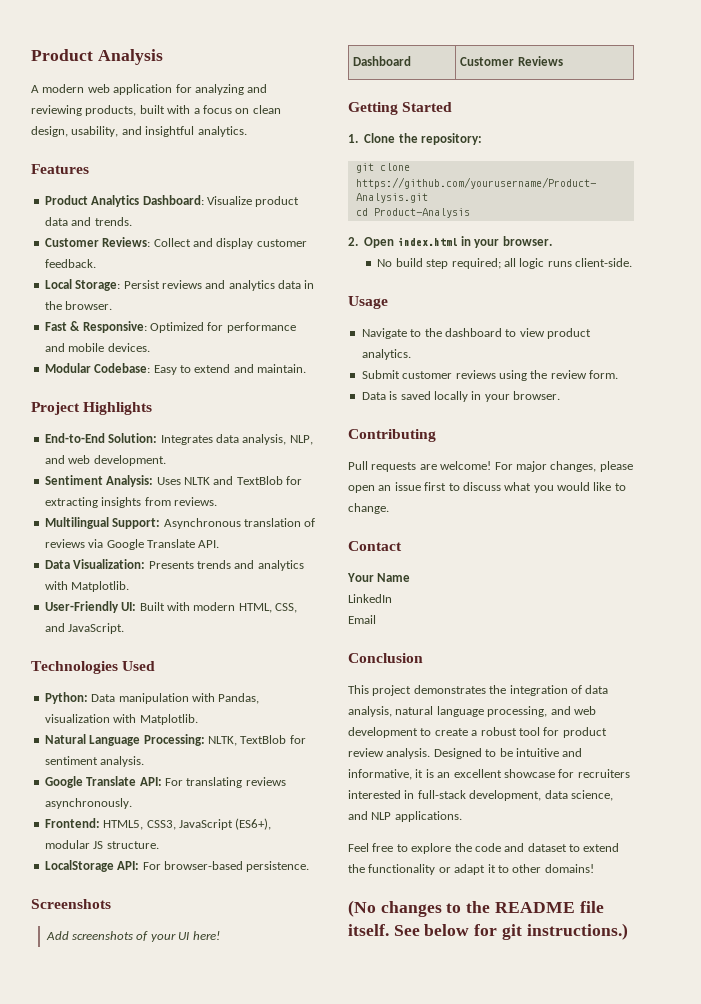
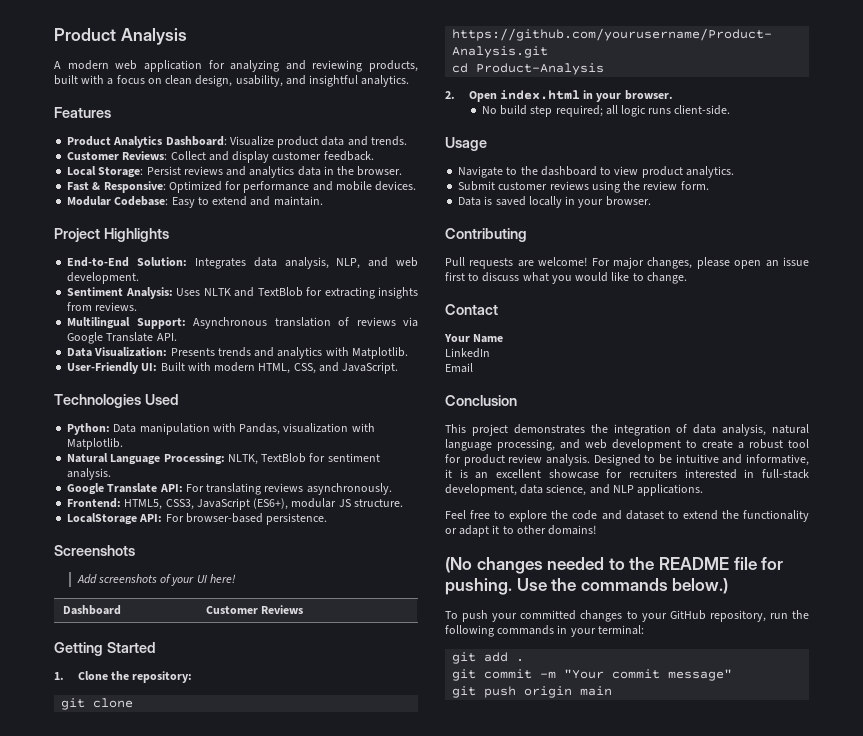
(442, 909) none -> [547,557,605,570] needed
[348,923,628,940] itself. See below for git instructions.) -> [761,557,784,570] [445,578,729,595] [445,610,809,622] [445,625,644,637] [452,652,525,664] [452,669,733,681] [452,686,613,698] for pushing. Use the commands below.) // To push your committed changes to your GitHub repository, run the following commands in your terminal: // git add . // git commit -m "Your commit message" // git push origin main

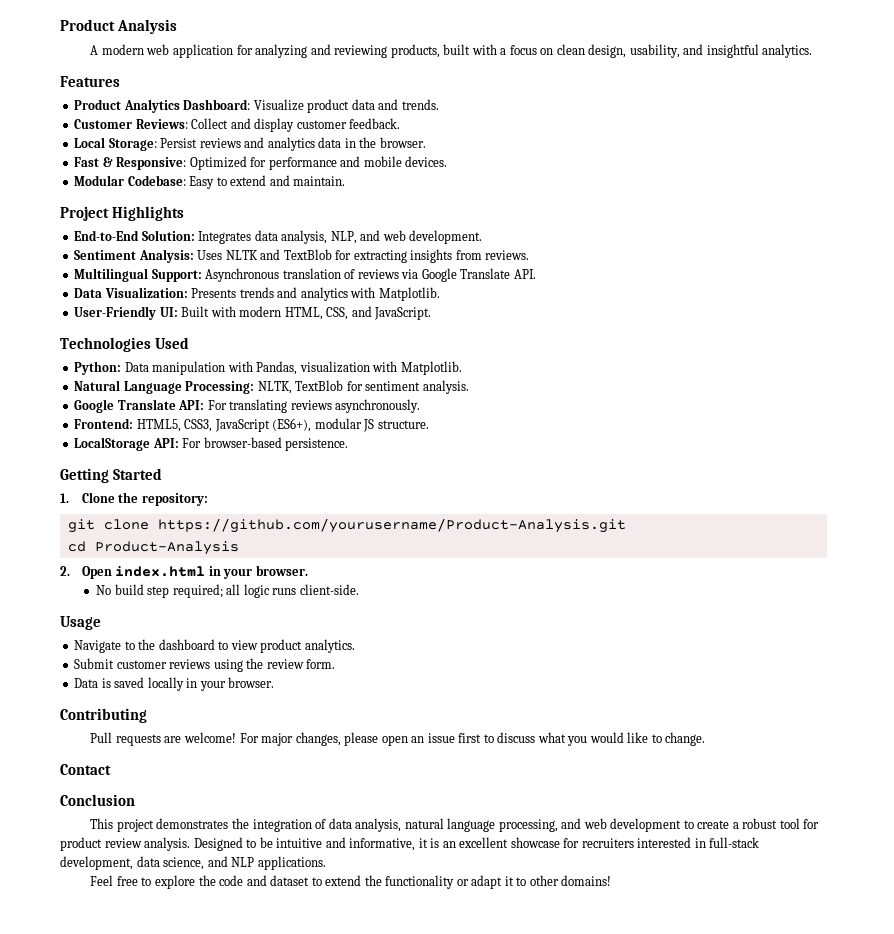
[54,545,135,556] [76,574,236,586] [62,605,121,615] [205,605,304,614] // Screenshots // Add screenshots of your UI here! // Dashboard | Customer Reviews -> (349, 444) none
[444,334,504,343] [445,348,490,358] [445,363,473,373] // Your Name // LinkedIn // Email -> (111, 769) none
[445,557,784,574] [445,578,729,595] [445,610,809,622] [445,625,644,637] [452,652,525,664] [452,669,733,681] [452,686,613,698] // (No changes needed to the README file for pushing. Use the commands below.) // To push your committed changes to your GitHub repository, run the following commands in your terminal: // git add . // git commit -m "Your commit message" // git push origin main -> (612, 880) none

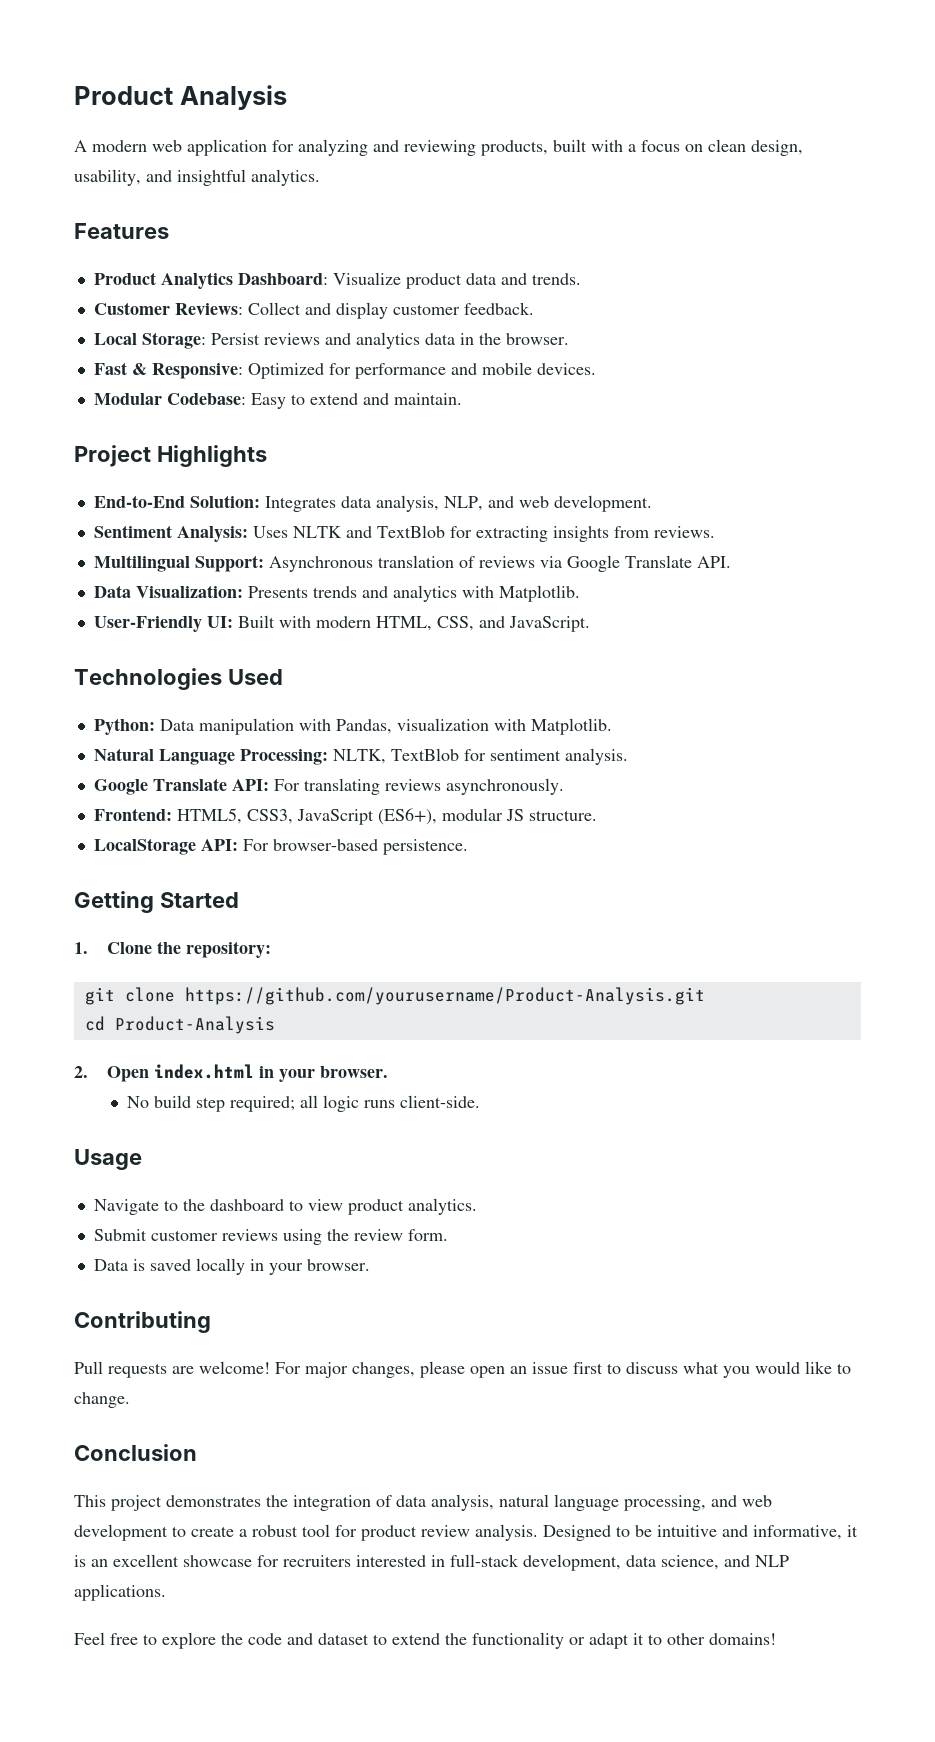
[60,764,111,775] // Contact -> (130, 1400) none

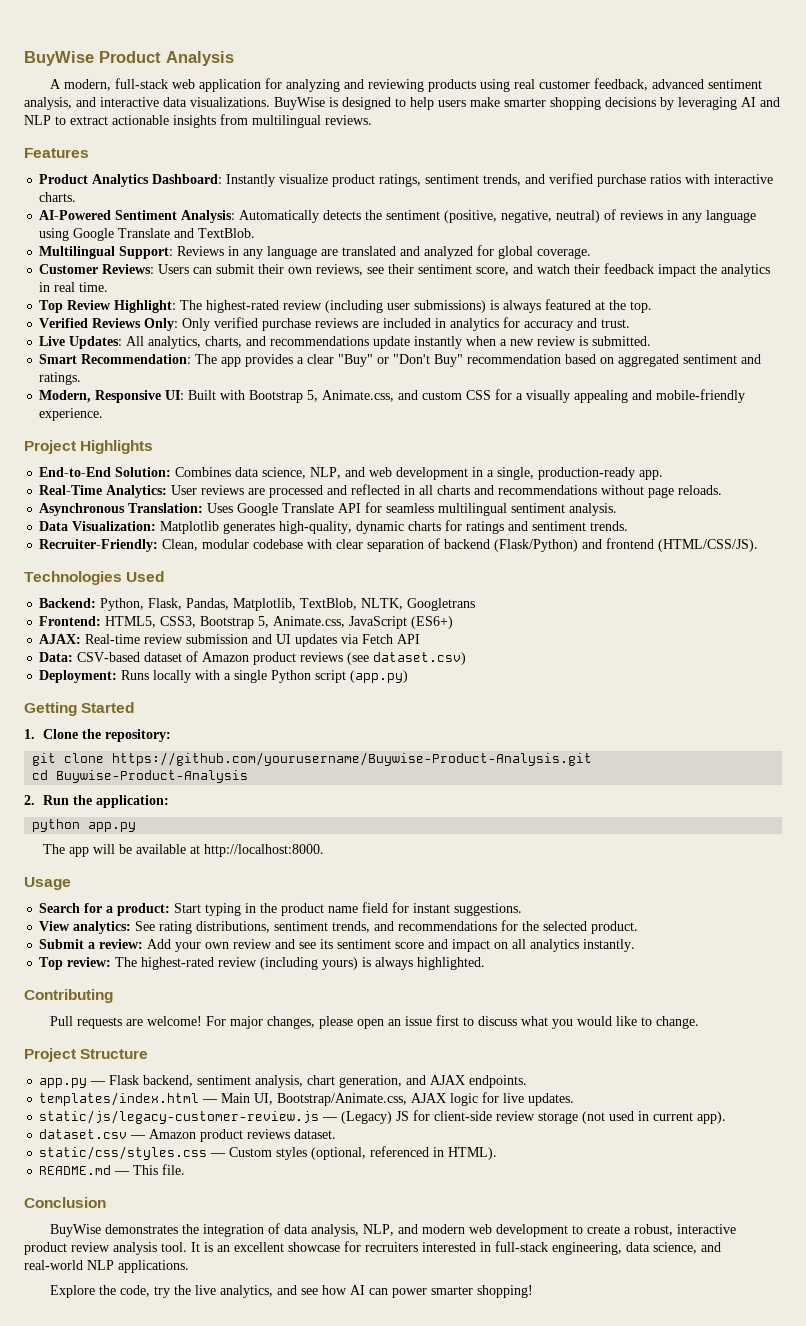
(74, 95) none -> [24,51,94,66] BuyWise
[92,140,147,152] modern -> [64,78,169,91] modern, full-stack
[481,139,803,156] [74,169,320,186] [74,223,169,239] [93,272,581,289] [93,302,534,319] [93,332,569,349] [93,362,596,379] [93,393,462,409] [74,445,267,467] [93,495,652,512] [93,525,715,542] [93,555,731,572] [93,585,580,602] [93,615,590,632] [74,668,283,690] [93,718,612,735] [93,748,628,765] [93,778,564,795] [93,808,597,825] [93,838,468,855] products, built with a focus on clean design, usability, and insightful analytics. // Features // Product Analytics Dashboard: Visualize product data and trends. // Customer Reviews: Collect and display customer feedback. // Local Storage: Persist reviews and analytics data in the browser. // Fast & Responsive: Optimized for performance and mobile devices. // Modular Codebase: Easy to extend and maintain. // Project Highlights // End-to-End Solution: Integrates data analysis, NLP, and web development. // Sentiment Analysis: Uses NLTK and TextBlob for extracting insights from reviews. // Multilingual Support: Asynchronous translation of reviews via Google Translate API. // Data Visualization: Presents trends and analytics with Matplotlib. // User-Friendly UI: Built with modern HTML, CSS, and JavaScript. // Technologies Used // Python: Data manipulation with Pandas, visualization with Matplotlib. // Natural Language Processing: NLTK, TextBlob for sentiment analysis. // Google Translate API: For translating reviews asynchronously. // Frontend: HTML5, CSS3, JavaScript (ES6+), modular JS structure. // LocalStorage API: For browser-based persistence. -> [428,78,763,92] [24,97,780,110] [24,114,372,128] [24,148,89,158] [39,173,774,187] [39,192,77,202] [39,209,757,223] [39,228,256,241] [39,245,592,259] [39,263,771,277] [39,282,109,292] [39,299,653,313] [39,317,631,331] [39,336,652,349] [39,354,762,367] [39,372,82,385] [39,389,746,403] [39,408,104,421] [24,440,154,454] [39,467,664,480] [39,484,723,498] [39,502,618,516] [39,520,629,534] [39,538,759,552] [24,571,165,585] [39,598,476,611] [39,616,454,629] [39,634,421,647] [39,651,467,665] [39,670,409,683] products using real customer feedback, advanced sentiment analysis, and interactive data visualizations. BuyWise is designed to help users make smarter shopping decisions by leveraging AI and NLP to extract actionable insights from multilingual reviews. // Features // Product Analytics Dashboard: Instantly visualize product ratings, sentiment trends, and verified purchase ratios with interactive charts. // AI-Powered Sentiment Analysis: Automatically detects the sentiment (positive, negative, neutral) of reviews in any language using Google Translate and TextBlob. // Multilingual Support: Reviews in any language are translated and analyzed for global coverage. // Customer Reviews: Users can submit their own reviews, see their sentiment score, and watch their feedback impact the analytics in real time. // Top Review Highlight: The highest-rated review (including user submissions) is always featured at the top. // Verified Reviews Only: Only verified purchase reviews are included in analytics for accuracy and trust. // Live Updates: All analytics, charts, and recommendations update instantly when a new review is submitted. // Smart Recommendation: The app provides a clear "Buy" or "Don't Buy" recommendation based on aggregated sentiment and ratings. // Modern, Responsive UI: Built with Bootstrap 5, Animate.css, and custom CSS for a visually appealing and mobile-friendly experience. // Project Highlights // End-to-End Solution: Combines data science, NLP, and web development in a single, production-ready app. // Real-Time Analytics: User reviews are processed and reflected in all charts and recommendations without page reloads. // Asynchronous Translation: Uses Google Translate API for seamless multilingual sentiment analysis. // Data Visualization: Matplotlib generates high-quality, dynamic charts for ratings and sentiment trends. // Recruiter-Friendly: Clean, modular codebase with clear separation of backend (Flask/Python) and frontend (HTML/CSS/JS). // Technologies Used // Backend: Python, Flask, Pandas, Matplotlib, TextBlob, NLTK, Googletrans // Frontend: HTML5, CSS3, Bootstrap 5, Animate.css, JavaScript (ES6+) // AJAX: Real-time review submission and UI updates via Fetch API // Data: CSV-based dataset of Amazon product reviews (see dataset.csv) // Deployment: Runs locally with a single Python script (app.py)
[184,987,705,1005] https://github.com/yourusername/Product-Analysis.git -> [112,752,593,766] https://github.com/yourusername/Buywise-Product-Analysis.git
[114,1016,275,1034] Product-Analysis -> [56,770,249,783] Buywise-Product-Analysis
[107,1064,389,1082] [127,1095,481,1112] [74,1149,142,1170] [93,1198,477,1215] [93,1229,448,1245] [93,1258,370,1275] Open index.html in your browser. // No build step required; all logic runs client-side. // Usage // Navigate to the dashboard to view product analytics. // Submit customer reviews using the review form. // Data is saved locally in your browser. -> [42,795,169,808] [32,819,137,832] [42,844,324,857] [24,877,71,890] [39,902,523,916] [39,920,639,934] [39,939,636,952] [39,957,486,970] Run the application: // python app.py // The app will be available at http://localhost:8000. // Usage // Search for a product: Start typing in the product name field for instant suggestions. // View analytics: See rating distributions, sentiment trends, and recommendations for the selected product. // Submit a review: Add your own review and see its sentiment score and impact on all analytics instantly. // Top review: The highest-rated review (including yours) is always highlighted.
(130, 1400) none -> [24,1048,149,1062] [39,1075,528,1088] [39,1092,575,1106] [39,1110,727,1124] [39,1129,337,1142] [39,1146,498,1160] [39,1164,186,1175] // Project Structure // app.py — Flask backend, sentiment analysis, chart generation, and AJAX endpoints. // templates/index.html — Main UI, Bootstrap/Animate.css, AJAX logic for live updates. // static/js/legacy-customer-review.js — (Legacy) JS for client-side review storage (not used in current app). // dataset.csv — Amazon product reviews dataset. // static/css/styles.css — Custom styles (optional, referenced in HTML). // README.md — This file.
[74,1495,162,1511] This project -> [50,1224,102,1237] BuyWise
[499,1494,737,1511] natural language processing, and -> [363,1224,466,1236] NLP, and modern
[252,1524,858,1541] robust tool for product review analysis. Designed to be intuitive and informative, it -> [634,1224,737,1236] [24,1242,200,1255] robust, interactive product review analysis tool. It
[523,1554,621,1571] development, -> [552,1242,622,1255] engineering,
(750, 1561) none -> [24,1260,83,1270] real-world
[74,1632,776,1649] Feel free to explore the code and dataset to extend the functionality or adapt it to other domains! -> [50,1285,534,1298] Explore the code, try the live analytics, and see how AI can power smarter shopping!

